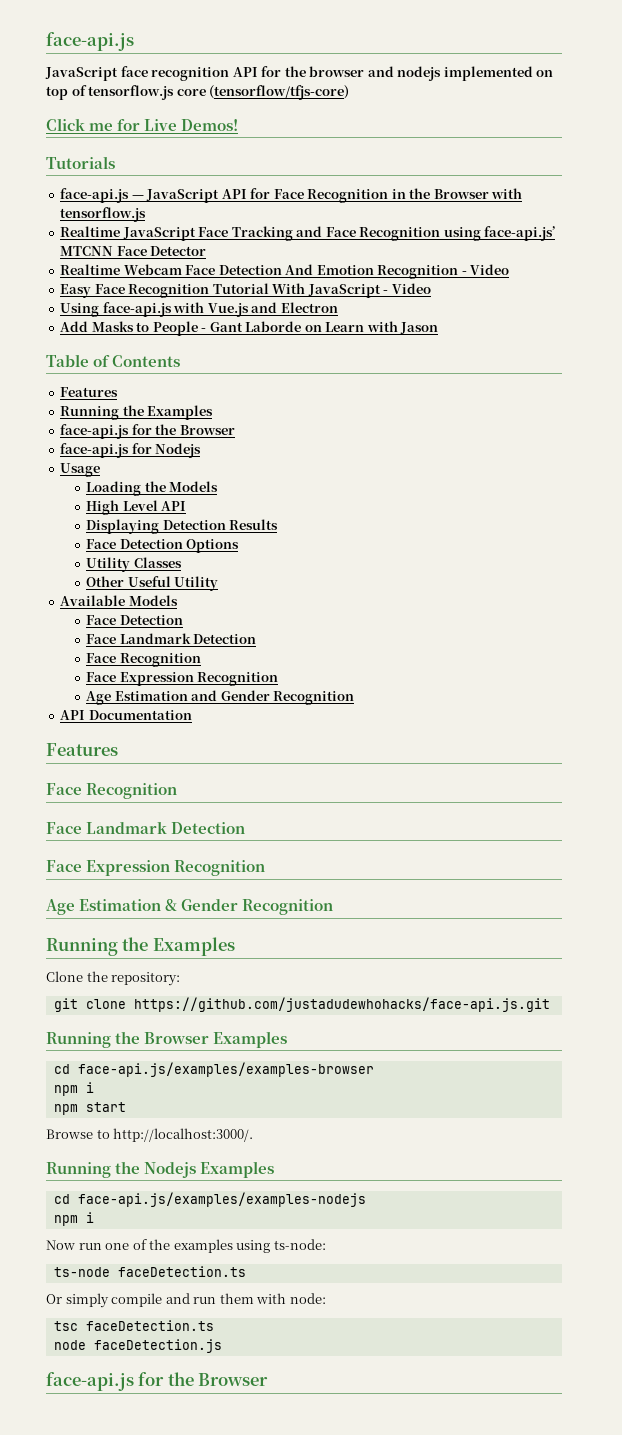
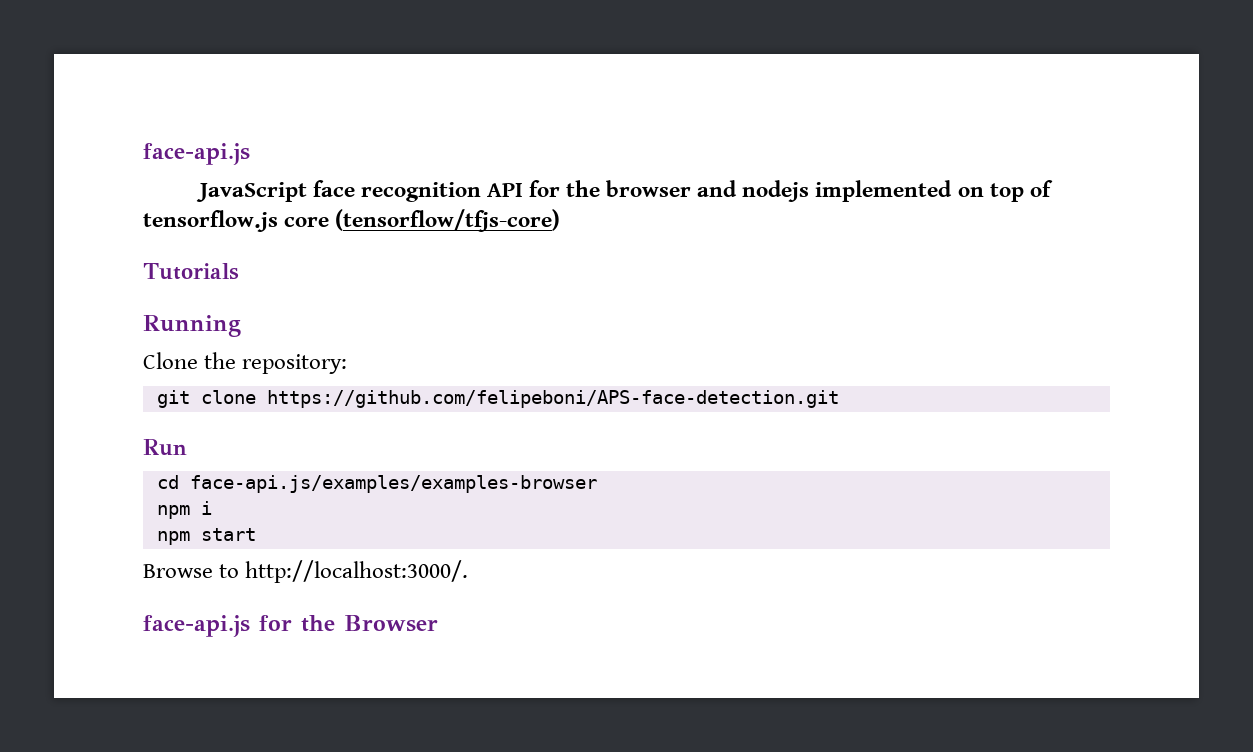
[46,118,239,131] [46,156,115,169] [60,188,523,203] [60,207,147,222] [60,226,556,241] [60,246,207,256] [60,264,510,279] [60,283,431,298] [60,302,338,317] [60,321,439,336] [46,354,181,367] [60,387,119,397] [60,405,214,420] [60,424,235,439] [60,443,202,458] [60,463,101,477] [86,481,219,496] [86,500,187,515] [86,519,279,534] [86,539,240,553] [86,557,182,572] [86,576,219,591] [60,595,178,606] [86,615,183,625] [86,633,257,644] [86,653,201,667] [86,672,279,686] [86,690,355,705] [60,710,192,720] [46,743,118,756] [46,783,178,799] [46,821,246,834] [46,860,266,876] [46,899,334,915] [46,937,235,956] Click me for Live Demos! // Tutorials // face-api.js — JavaScript API for Face Recognition in the Browser with tensorflow.js // Realtime JavaScript Face Tracking and Face Recognition using face-api.js’ MTCNN Face Detector // Realtime Webcam Face Detection And Emotion Recognition - Video // Easy Face Recognition Tutorial With JavaScript - Video // Using face-api.js with Vue.js and Electron // Add Masks to People - Gant Laborde on Learn with Jason // Table of Contents // Features // Running the Examples // face-api.js for the Browser // face-api.js for Nodejs // Usage // Loading the Models // High Level API // Displaying Detection Results // Face Detection Options // Utility Classes // Other Useful Utility // Available Models // Face Detection // Face Landmark Detection // Face Recognition // Face Expression Recognition // Age Estimation and Gender Recognition // API Documentation // Features // Face Recognition // Face Landmark Detection // Face Expression Recognition // Age Estimation & Gender Recognition // Running the Examples -> [143,263,239,280] [143,315,241,337] Tutorials // Running
[133,997,550,1012] [46,1031,288,1048] https://github.com/justadudewhohacks/face-api.js.git // Running the Browser Examples -> [266,390,839,408] [143,439,187,456] https://github.com/felipeboni/APS-face-detection.git // Run
[46,1161,275,1178] [53,1192,366,1207] [53,1212,94,1226] [46,1239,326,1253] [53,1266,246,1277] [46,1293,326,1308] [53,1320,214,1331] [53,1339,222,1353] // Running the Nodejs Examples // cd face-api.js/examples/examples-nodejs // npm i // Now run one of the examples using ts-node: // ts-node faceDetection.ts // Or simply compile and run them with node: // tsc faceDetection.ts // node faceDetection.js -> (469, 571) none

